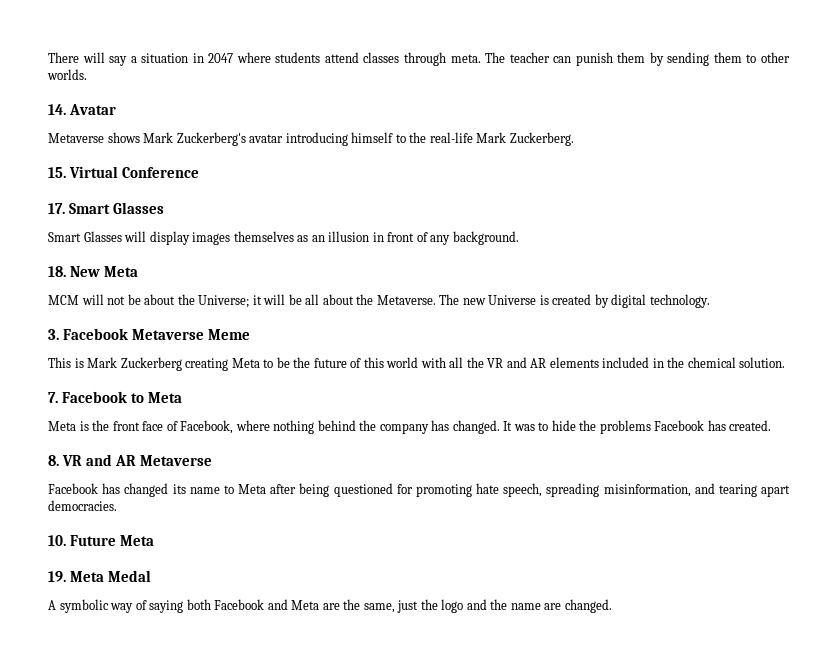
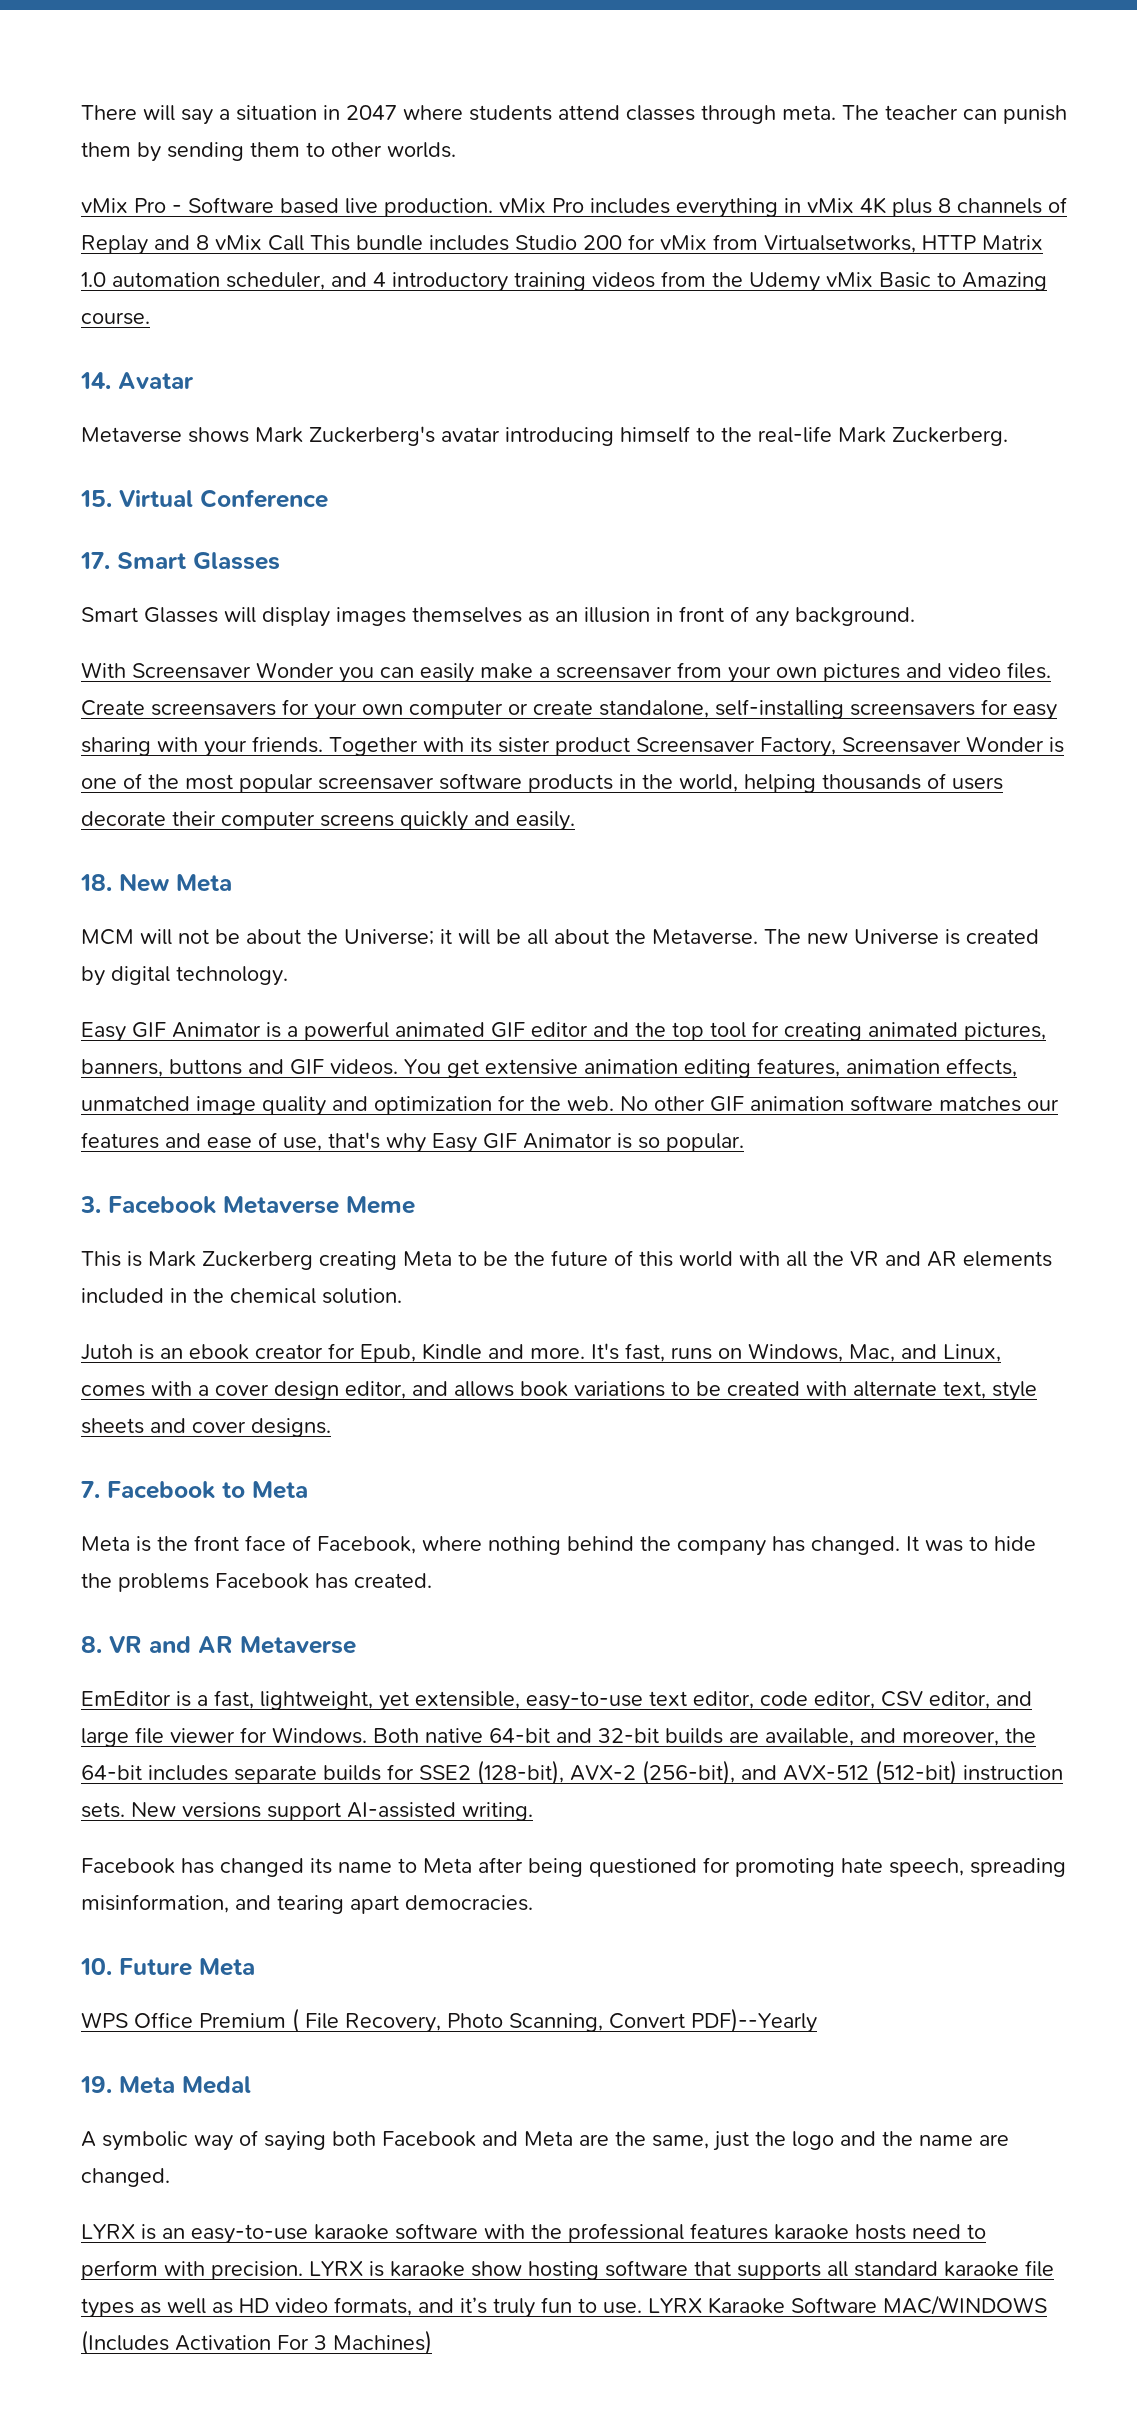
(87, 74) none -> [81,197,1067,218] [81,234,1043,255] [81,271,1047,292] [81,312,150,325] // vMix Pro - Software based live production. vMix Pro includes everything in vMix 4K plus 8 channels of Replay and 8 vMix Call This bundle includes Studio 200 for vMix from Virtualsetworks, HTTP Matrix 1.0 automation scheduler, and 4 introductory training videos from the Udemy vMix Basic to Amazing course.
(519, 238) none -> [81,662,1051,683] [81,699,1057,720] [81,736,1064,757] [81,773,1003,793] [81,811,575,831] // With Screensaver Wonder you can easily make a screensaver from your own pictures and video files. Create screensavers for your own computer or create standalone, self-installing screensavers for easy sharing with your friends. Together with its sister product Screensaver Factory, Screensaver Wonder is one of the most popular screensaver software products in the world, helping thousands of users decorate their computer screens quickly and easily.
(710, 301) none -> [81,1021,1046,1042] [81,1058,1017,1078] [81,1095,1059,1116] [81,1132,744,1153] // Easy GIF Animator is a powerful animated GIF editor and the top tool for creating animated pictures, banners, buttons and GIF videos. You get extensive animation editing features, animation effects, unmatched image quality and optimization for the web. No other GIF animation software matches our features and ease of use, that's why Easy GIF Animator is so popular.
(786, 362) none -> [81,1343,1001,1363] [81,1381,1037,1401] [81,1418,331,1437] // Jutoh is an ebook creator for Epub, Kindle and more. It's fast, runs on Windows, Mac, and Linux, comes with a cover design editor, and allows book variations to be created with alternate text, style sheets and cover designs.
(213, 460) none -> [81,1690,1032,1711] [81,1727,1036,1747] [81,1760,1063,1785] [81,1802,533,1821] // EmEditor is a fast, lightweight, yet extensible, easy-to-use text editor, code editor, CSV editor, and large file viewer for Windows. Both native 64-bit and 32-bit builds are available, and moreover, the 64-bit includes separate builds for SSE2 (128-bit), AVX-2 (256-bit), and AVX-512 (512-bit) instruction sets. New versions support AI-assisted writing.
(155, 540) none -> [81,2008,817,2033] // WPS Office Premium ( File Recovery, Photo Scanning, Convert PDF)--Yearly
(612, 606) none -> [81,2223,986,2244] [81,2260,1054,2280] [81,2295,1047,2318] [81,2330,432,2355] // LYRX is an easy-to-use karaoke software with the professional features karaoke hosts need to perform with precision. LYRX is karaoke show hosting software that supports all standard karaoke file types as well as HD video formats, and it’s truly fun to use. LYRX Karaoke Software MAC/WINDOWS (Includes Activation For 3 Machines)

